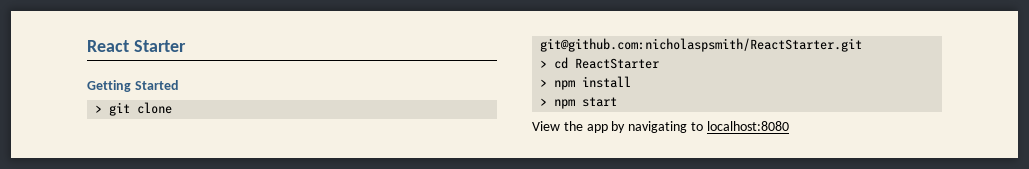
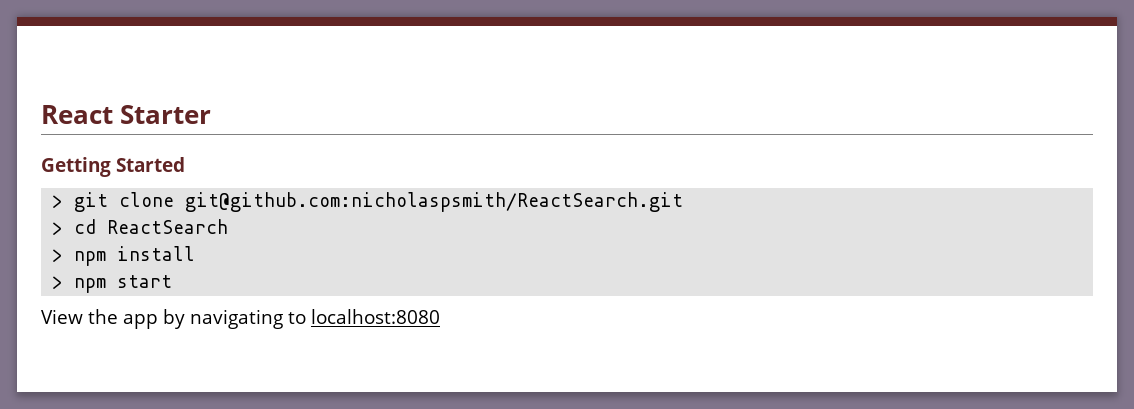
[540,38,863,52] git@github.com:nicholaspsmith/ReactStarter.git -> [185,192,684,212] git@github.com:nicholaspsmith/ReactSearch.git
[575,58,660,69] ReactStarter -> [107,219,229,234] ReactSearch

